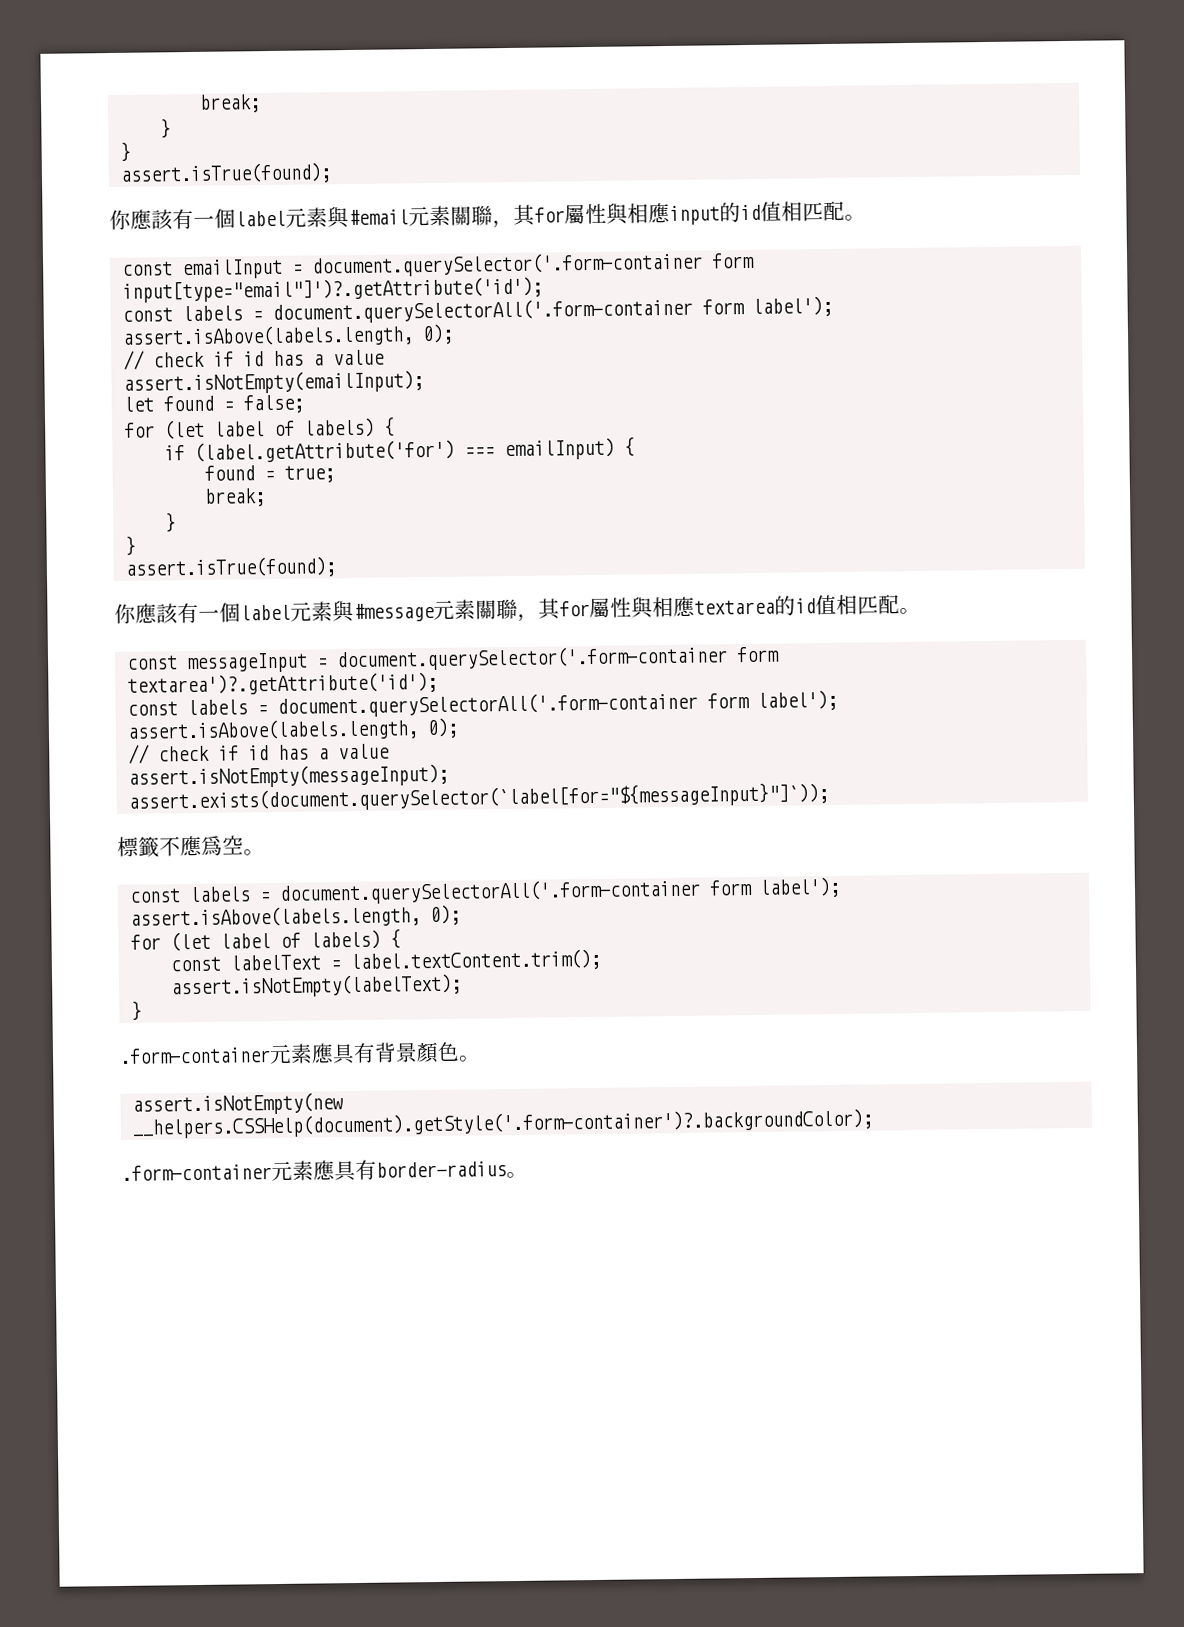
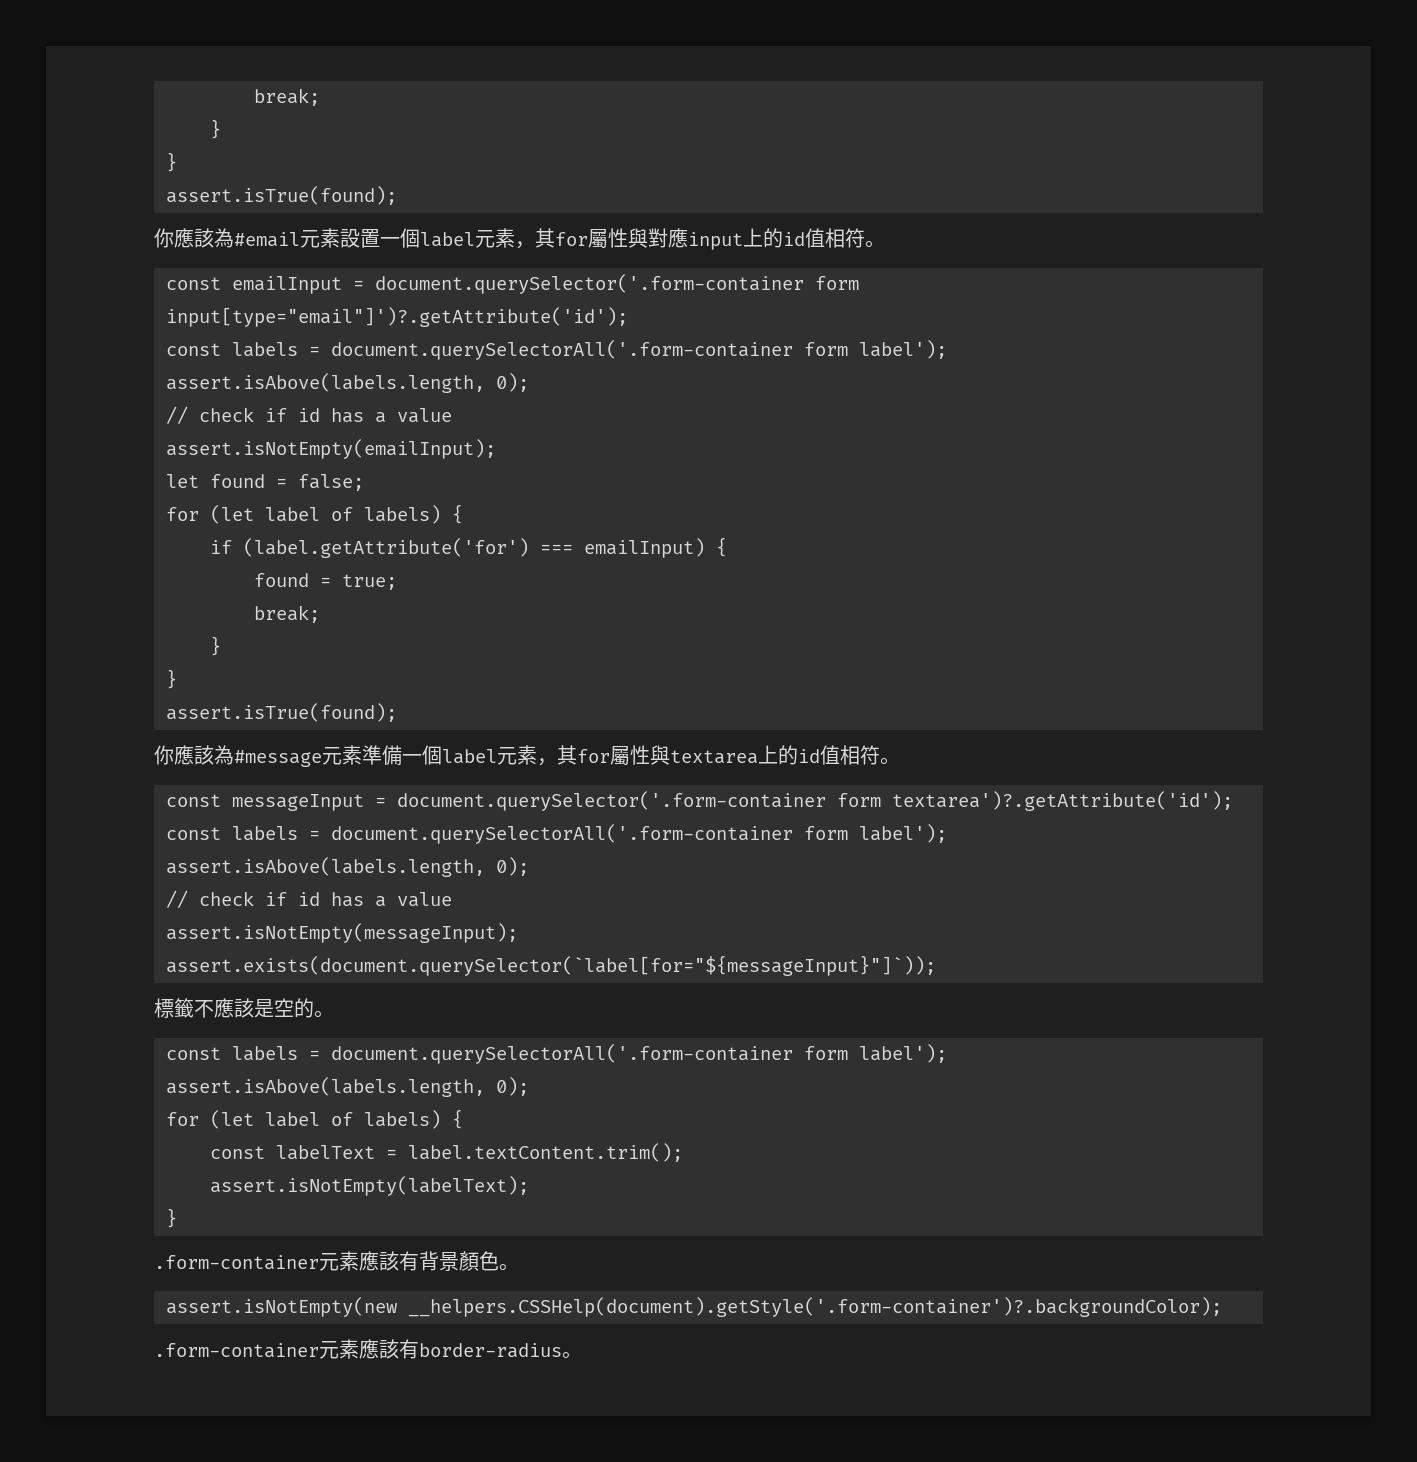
[199,94,262,113] [160,118,172,139] [120,141,132,162] [120,162,333,185] [109,200,845,231] break; // } // } // assert.isTrue(found); // 你應該有一個label元素與#email元素關聯，其for屬性與相應input的id值相匹配 -> [254,88,320,106] [210,119,221,139] [166,152,177,172] [166,186,397,205] [154,228,865,250] break; // } // } // assert.isTrue(found); // 你應該為#email元素設置一個label元素，其for屬性與對應input上的id值相符
[177,594,900,624] 有一個label元素與#message元素關聯，其for屬性與相應textarea的id值相匹配 -> [214,745,880,767] 為#message元素準備一個label元素，其for屬性與textarea上的id值相符
[201,835,244,856] 爲空 -> [234,998,314,1018] 該是空的
[332,1043,356,1065] 具 -> [379,1251,399,1271] 該
[334,1160,357,1182] 具 -> [379,1339,399,1359] 該

